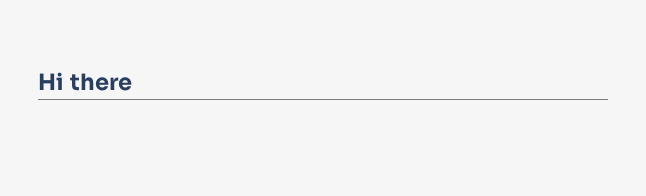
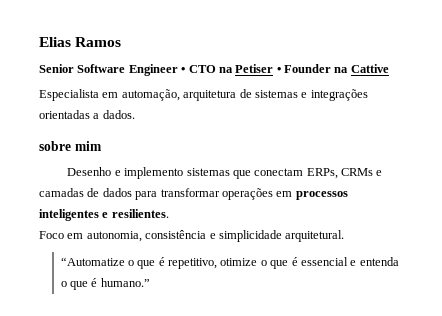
[38,72,133,91] Hi there -> [39,37,122,47] [39,64,389,76] [39,89,368,101] [39,110,135,119] [39,141,102,151] [67,167,383,179] [39,188,348,200] [39,209,169,221] [39,230,345,242] [60,257,399,269] [60,278,150,290] Elias Ramos // Senior Software Engineer • CTO na Petiser • Founder na Cattive // Especialista em automação, arquitetura de sistemas e integrações orientadas a dados. // sobre mim // Desenho e implemento sistemas que conectam ERPs, CRMs e camadas de dados para transformar operações em processos inteligentes e resilientes. // Foco em autonomia, consistência e simplicidade arquitetural. // “Automatize o que é repetitivo, otimize o que é essencial e entenda o que é humano.”

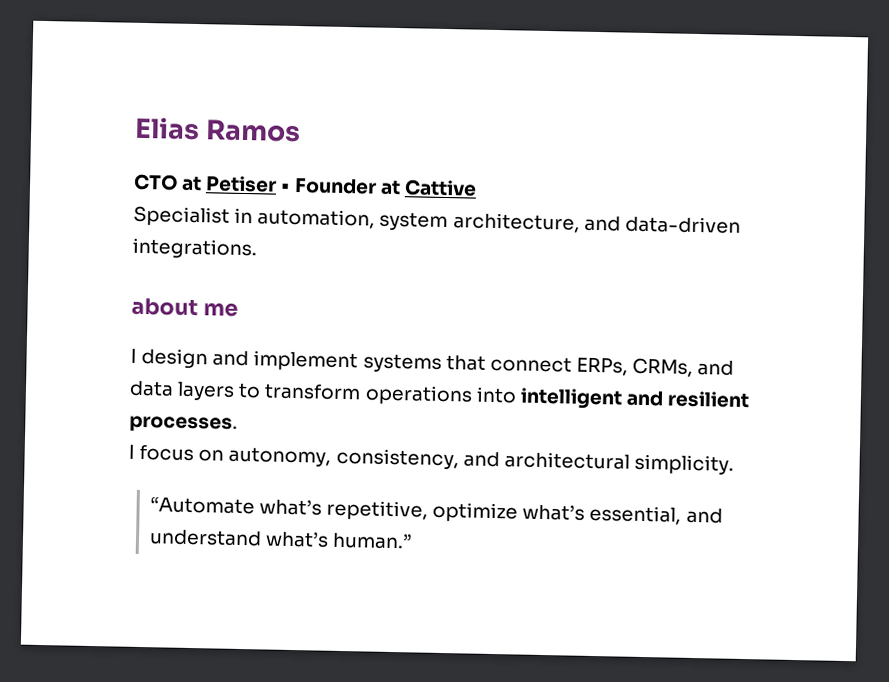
[39,64,233,76] Senior Software Engineer • CTO na -> [133,173,203,192] CTO at
[334,67,349,73] na -> [379,179,401,196] at
[39,89,368,101] [39,110,135,119] [39,141,102,151] [67,167,383,179] [39,188,348,200] [39,209,169,221] [39,230,345,242] [60,257,399,269] [60,278,150,290] Especialista em automação, arquitetura de sistemas e integrações orientadas a dados. // sobre mim // Desenho e implemento sistemas que conectam ERPs, CRMs e camadas de dados para transformar operações em processos inteligentes e resilientes. // Foco em autonomia, consistência e simplicidade arquitetural. // “Automatize o que é repetitivo, otimize o que é essencial e entenda o que é humano.” -> [133,205,741,234] [132,237,257,260] [131,297,238,317] [130,347,735,377] [129,380,751,410] [129,415,238,433] [128,444,734,475] [149,496,723,525] [148,529,412,550] Specialist in automation, system architecture, and data-driven integrations. // about me // I design and implement systems that connect ERPs, CRMs, and data layers to transform operations into intelligent and resilient processes. // I focus on autonomy, consistency, and architectural simplicity. // “Automate what’s repetitive, optimize what’s essential, and understand what’s human.”

